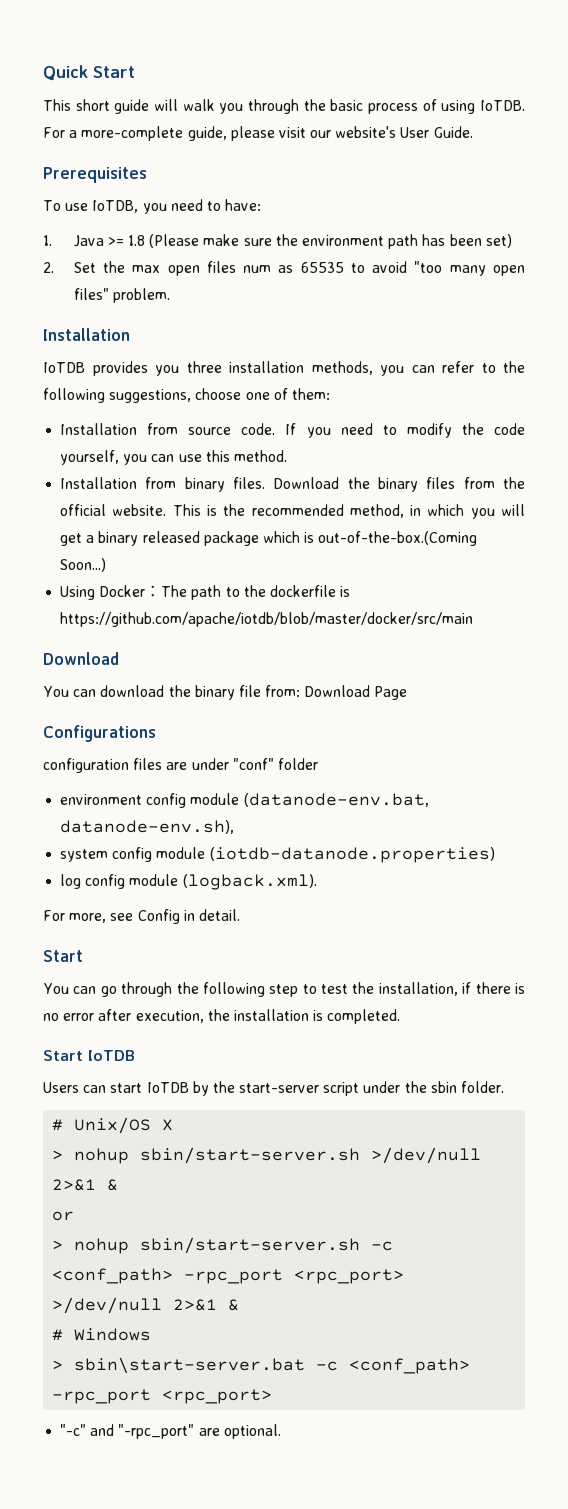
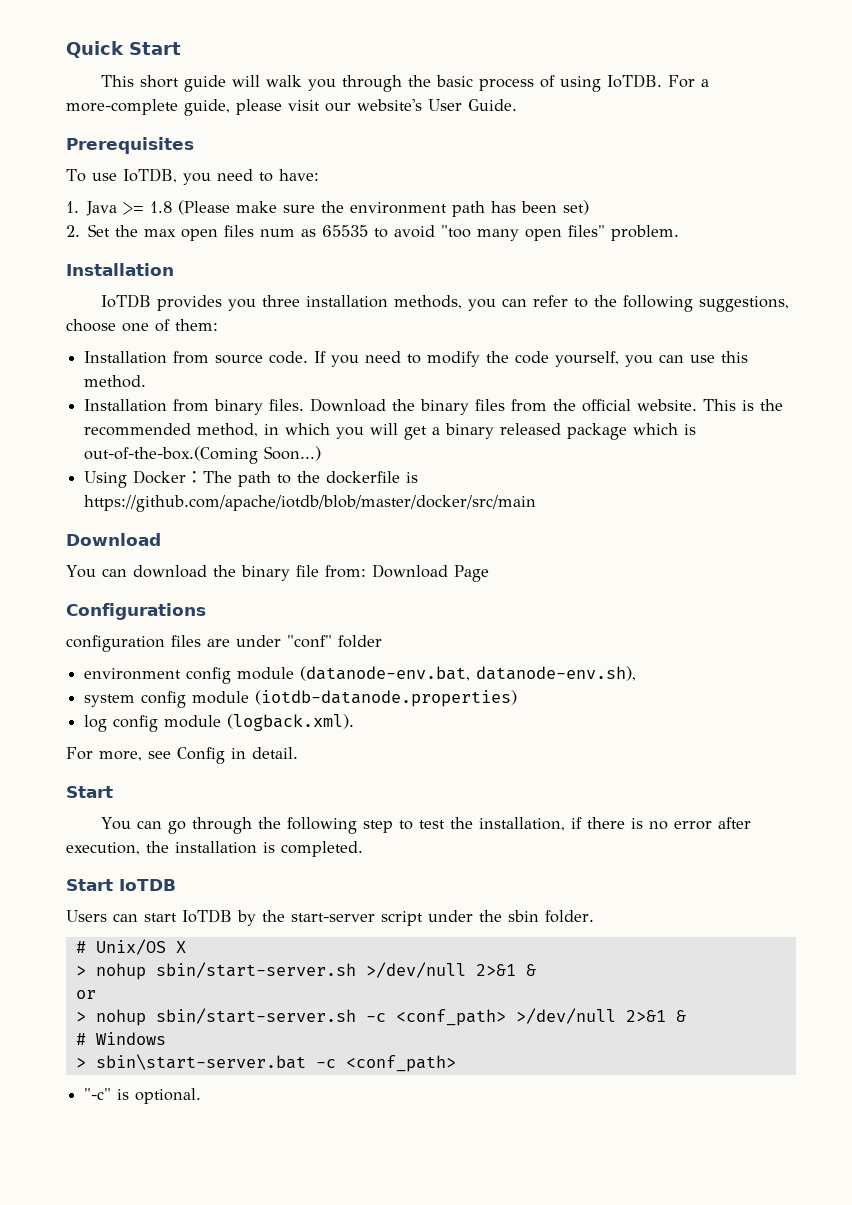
[184,1269,405,1284] -rpc_port <rpc_port> -> (506, 1017) none
[52,1389,273,1404] -rpc_port <rpc_port> -> (456, 1063) none
[90,1424,220,1439] and "-rpc_port" are -> [117,1089,130,1100] is

